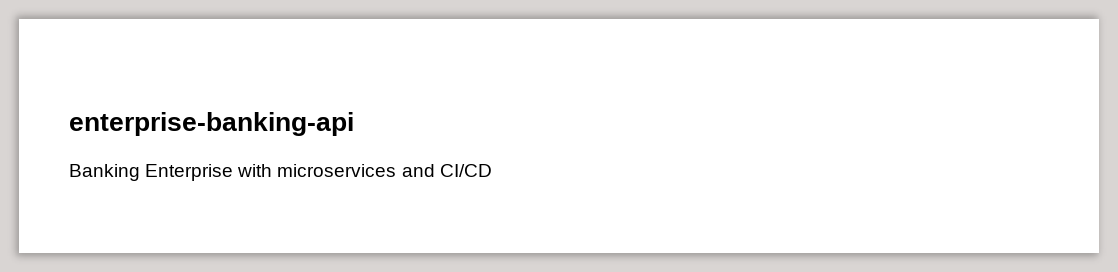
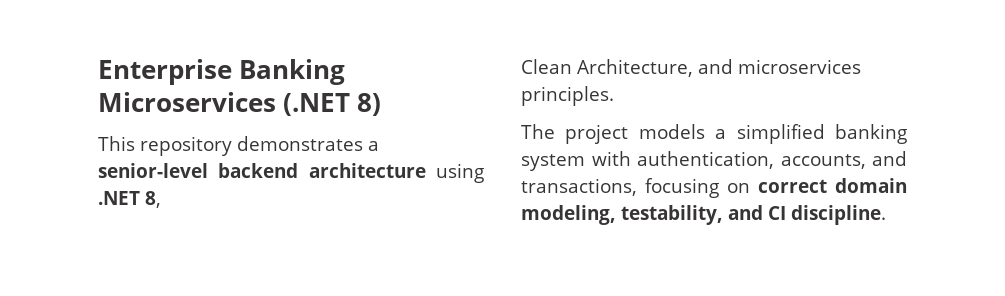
[69,112,354,136] [69,164,492,181] enterprise-banking-api // Banking Enterprise with microservices and CI/CD -> [98,59,346,85] [98,92,382,116] [98,136,379,156] [98,163,484,183] [98,191,161,208] [521,59,861,77] [521,86,614,106] [521,124,907,144] [521,151,907,171] [521,178,907,198] [521,205,886,225] Enterprise Banking Microservices (.NET 8) // This repository demonstrates a senior-level backend architecture using .NET 8, // Clean Architecture, and microservices principles. // The project models a simplified banking system with authentication, accounts, and transactions, focusing on correct domain modeling, testability, and CI discipline.

